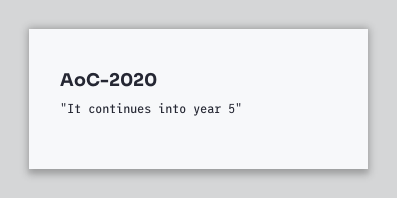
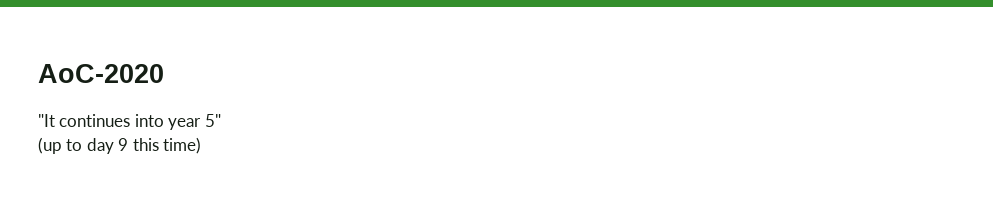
(242, 108) none -> [38,137,202,154] // (up to day 9 this time)

